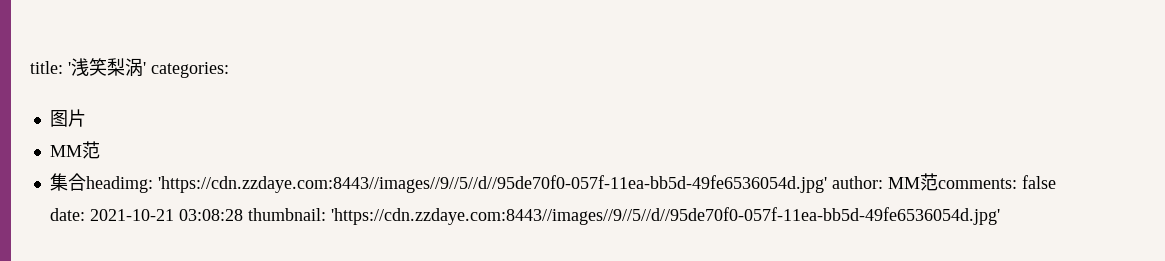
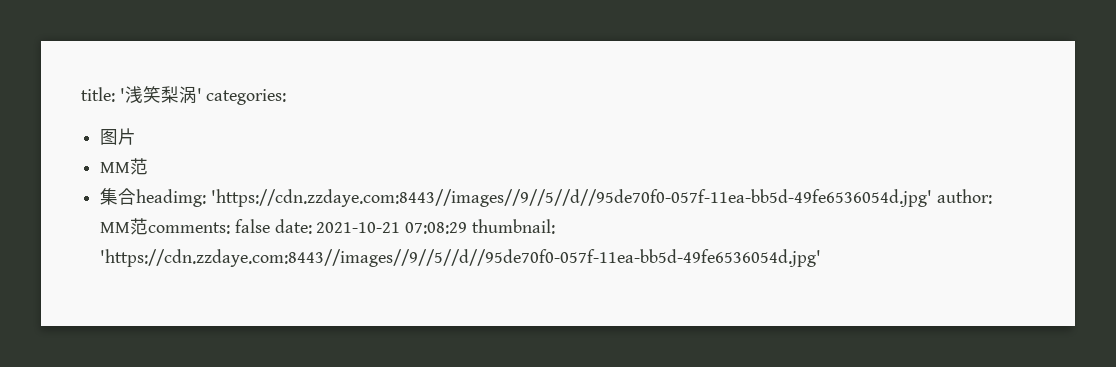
[178,209,243,221] 03:08:28 -> [405,222,468,234] 07:08:29

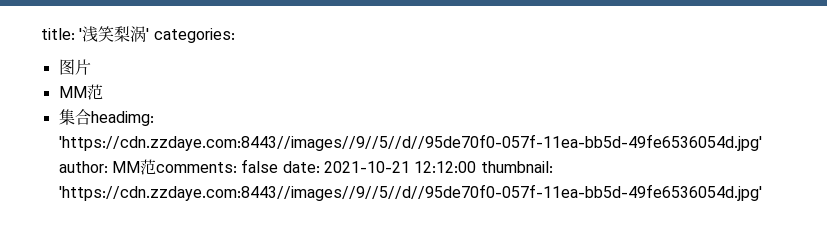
[405,222,468,234] 07:08:29 -> [414,161,477,173] 12:12:00

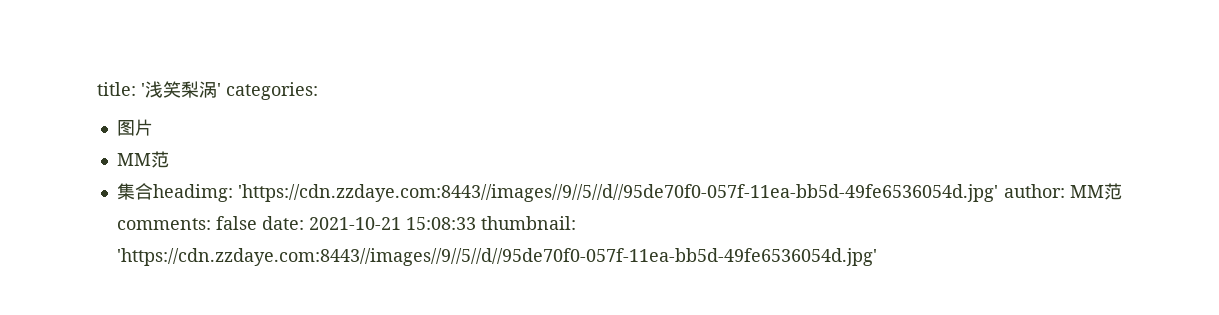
[414,161,477,173] 12:12:00 -> [405,217,476,230] 15:08:33

